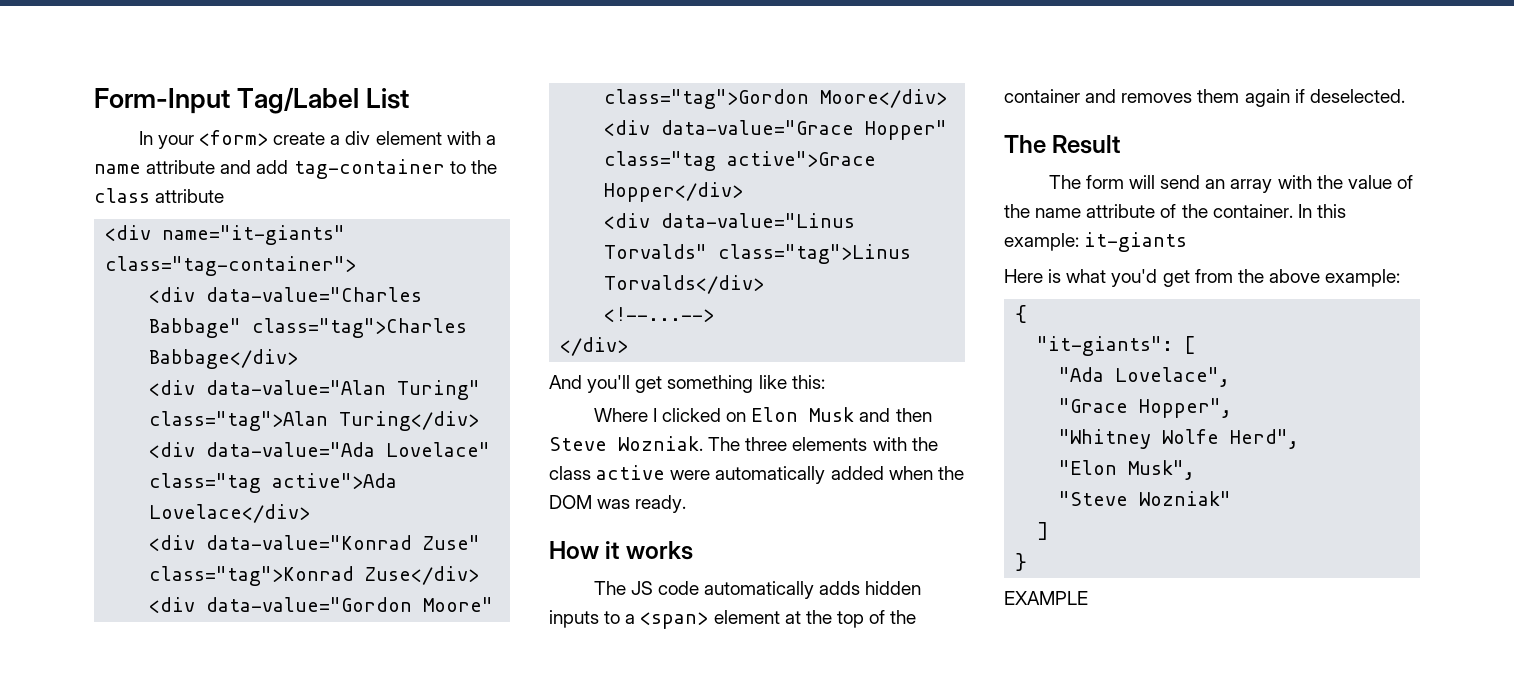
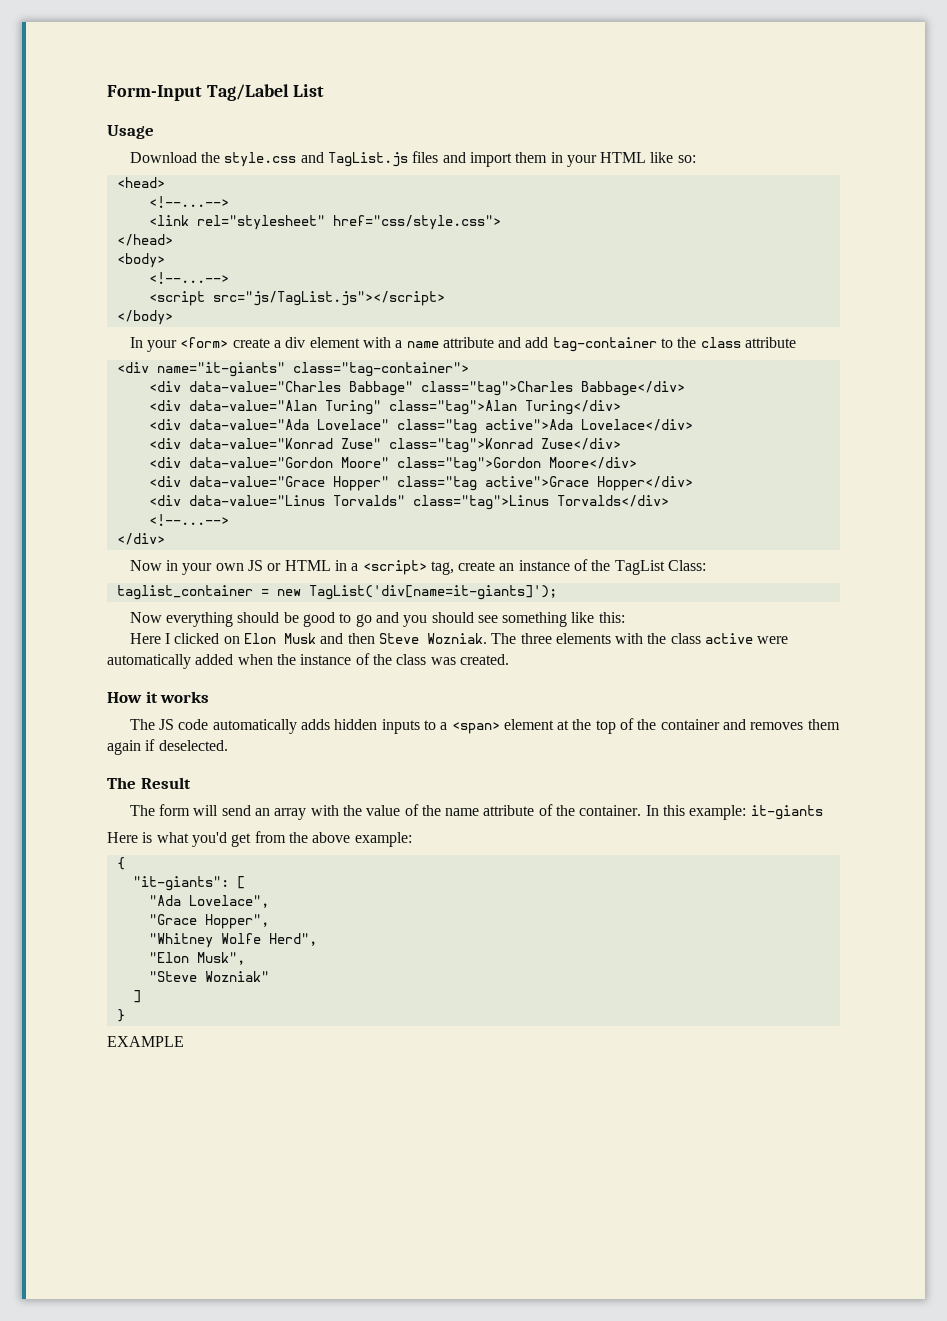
(410, 98) none -> [107,125,154,139] [129,151,696,167] [116,177,165,188] [148,196,229,208] [148,215,501,230] [116,234,173,246] [116,253,165,268] [148,272,229,284] [148,291,445,306] [116,310,173,325] // Usage // Download the style.css and TagList.js files and import them in your HTML like so: // <head> // <!--...--> // <link rel="stylesheet" href="css/style.css"> // </head> // <body> // <!--...--> // <script src="js/TagList.js"></script> // </body>
[549,375,663,393] And you'll get -> [129,559,707,575] [116,585,557,600] [129,612,498,627] Now in your own JS or HTML in a <script> tag, create an instance of the TagList Class: // taglist_container = new TagList('div[name=it-giants]'); // Now everything should be good to go and you should see
[593,408,648,422] Where -> [129,633,161,644] Here
[549,495,687,513] DOM was ready. -> [300,653,509,665] instance of the class was created.

